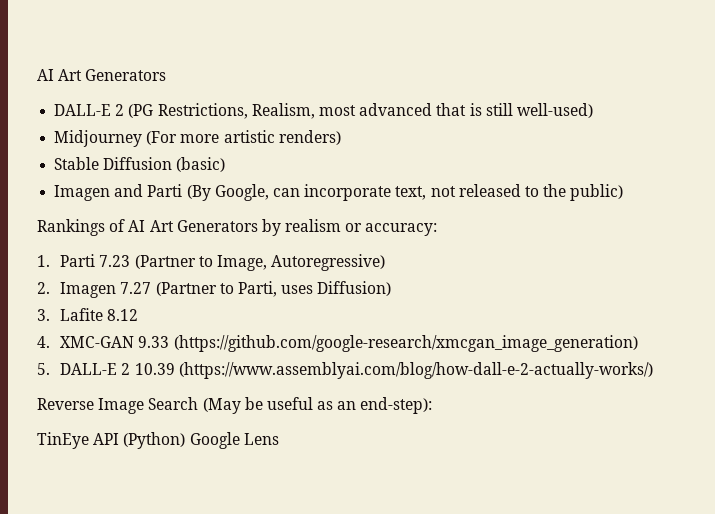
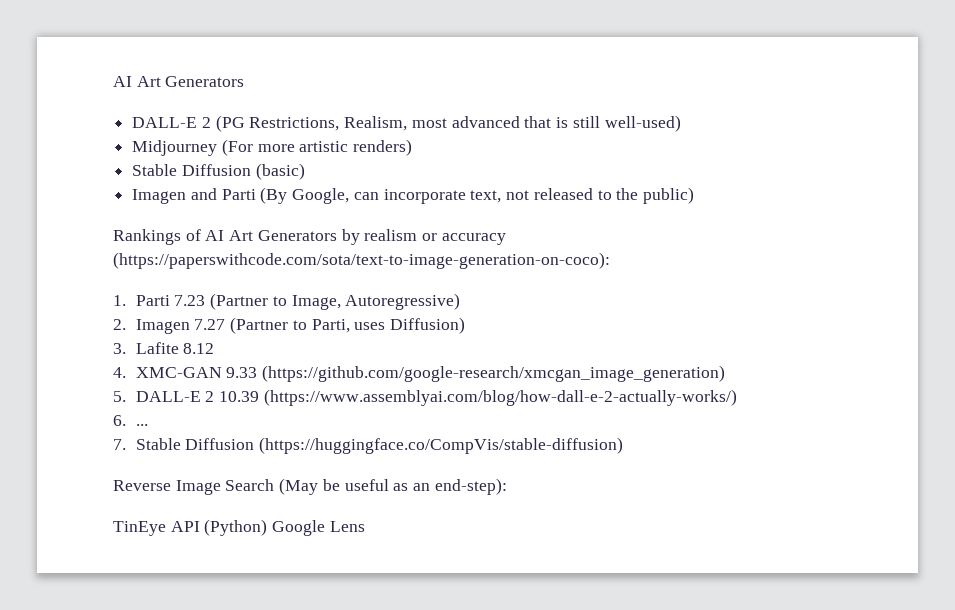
[365,223,438,236] accuracy: -> [441,233,506,245] [113,252,610,269] accuracy (https://paperswithcode.com/sota/text-to-image-generation-on-coco):
(653, 370) none -> [113,415,148,426] [113,437,624,454] // 6. ... // 7. Stable Diffusion (https://huggingface.co/CompVis/stable-diffusion)

